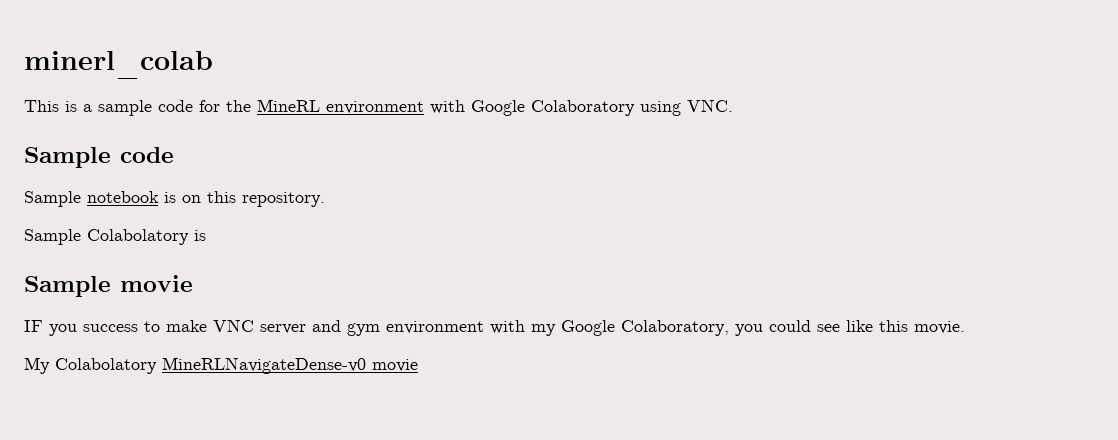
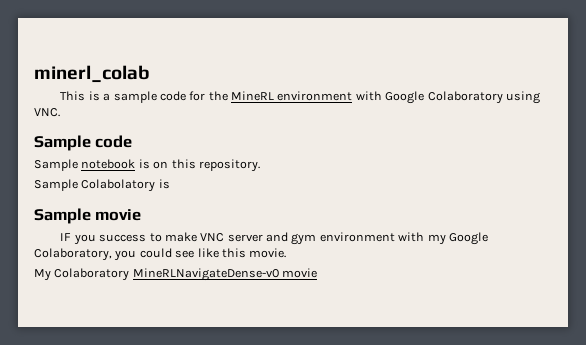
[55,358,157,374] Colabolatory -> [54,268,130,281] Colaboratory

